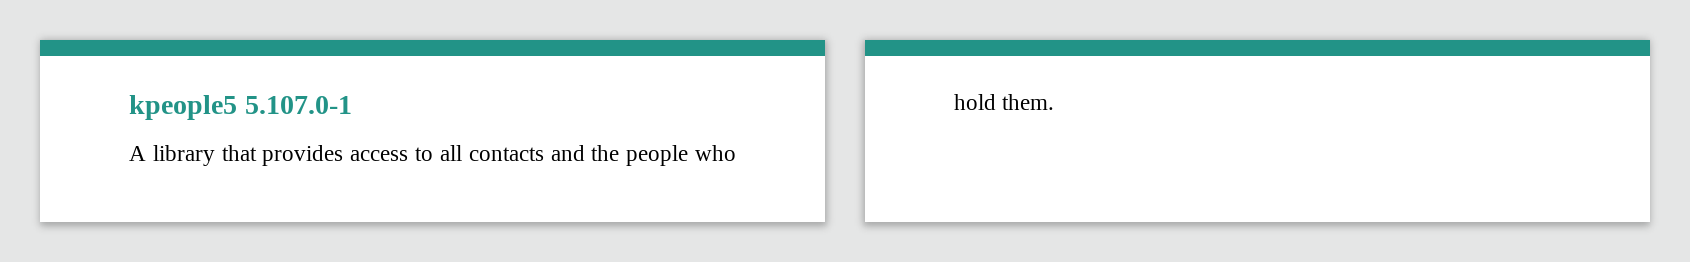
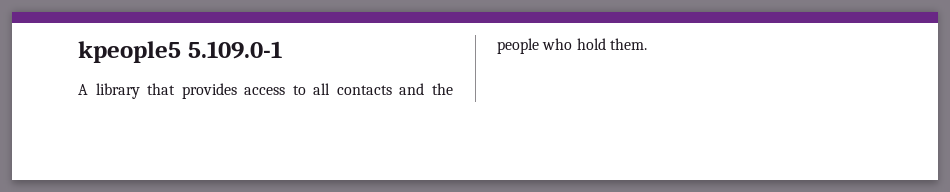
[244,96,352,114] 5.107.0-1 -> [187,41,282,59] 5.109.0-1

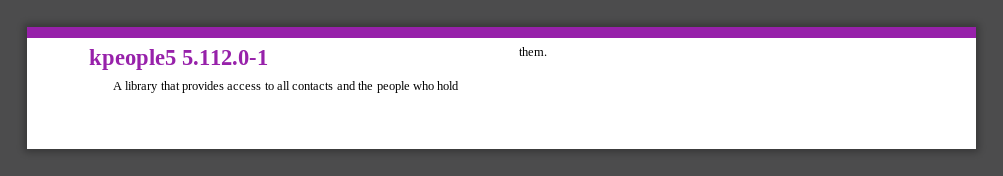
[187,41,282,59] 5.109.0-1 -> [182,50,269,65] 5.112.0-1

